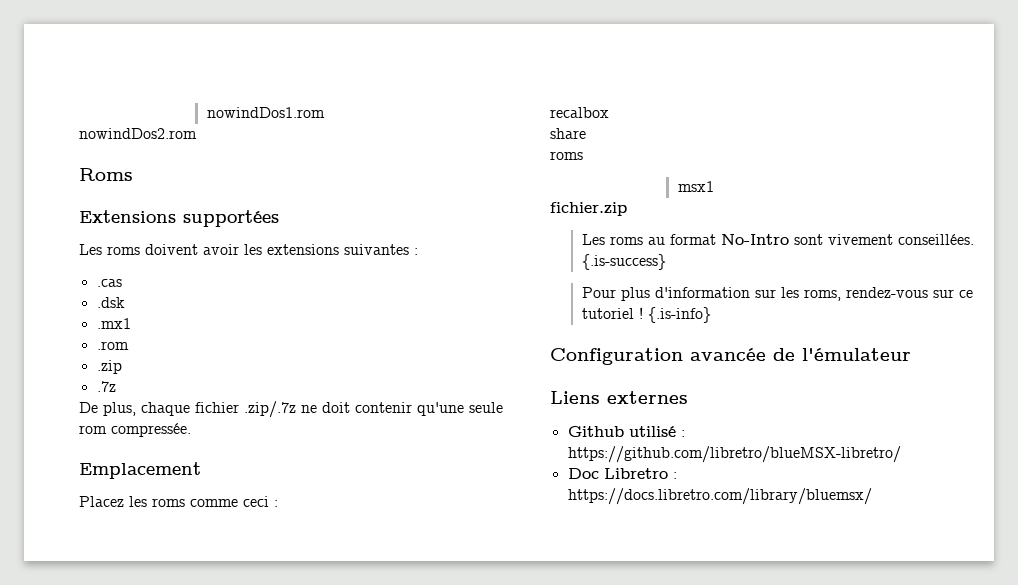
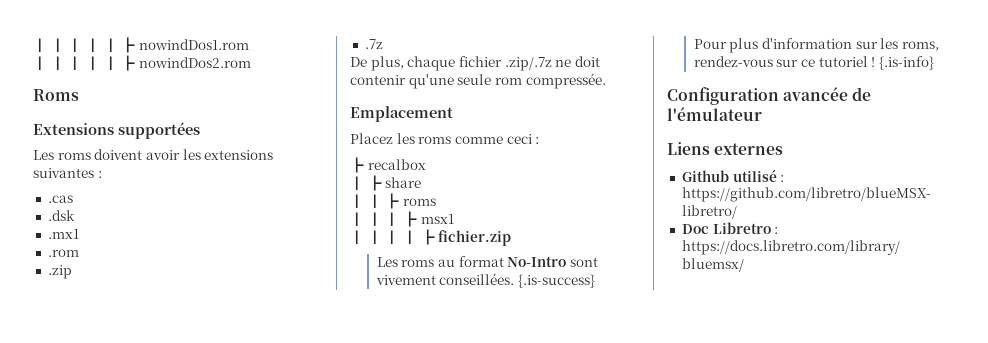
[206,107,325,118] nowindDos1.rom // -> [33,37,249,53] [33,55,136,71] ┃ ┃ ┃ ┃ ┃ ┣ nowindDos1.rom // ┃ ┃ ┃ ┃ ┃ ┣
(278, 503) none -> [350,157,364,173] ┣
(609, 112) none -> [350,175,382,191] ┃ ┣
[550,151,583,160] [677,181,714,192] roms // msx1 // -> [350,193,436,209] [350,211,454,227] [350,229,435,245] ┃ ┃ ┣ roms // ┃ ┃ ┃ ┣ msx1 // ┃ ┃ ┃ ┃ ┣

